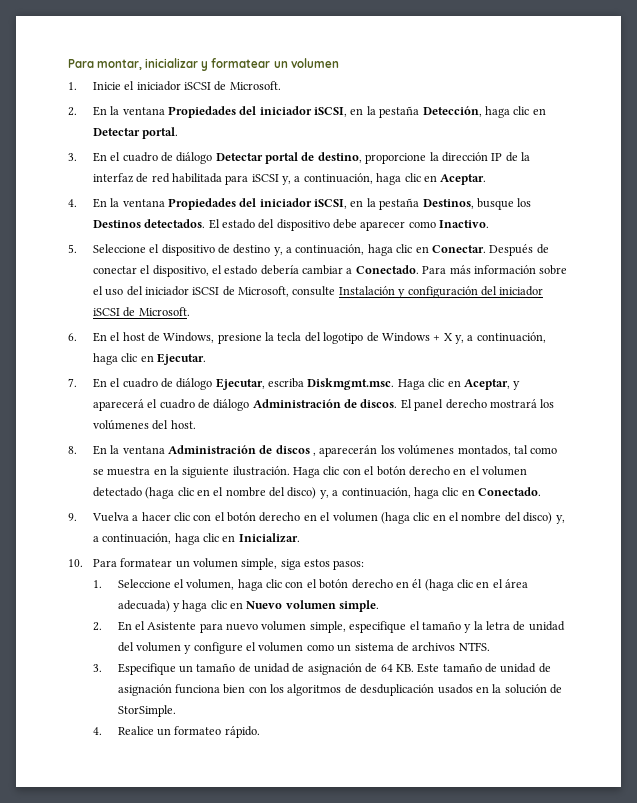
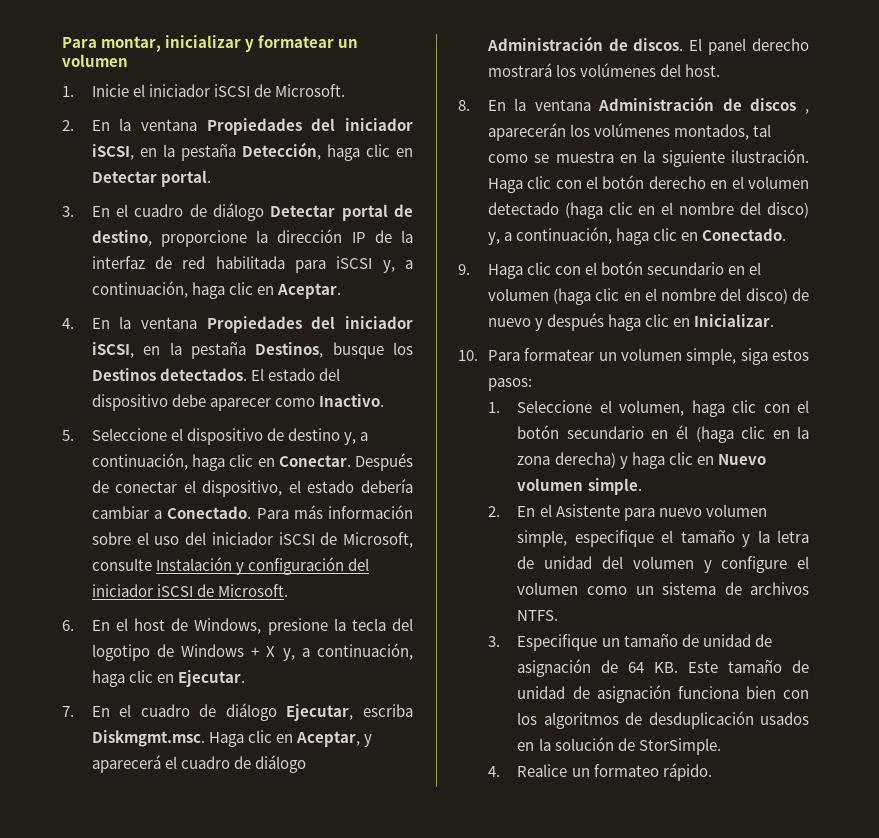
[91,512,301,522] Vuelva a hacer clic con el botón derecho -> [487,261,724,279] Haga clic con el botón secundario
[555,515,565,524] [92,533,172,544] y, a continuación, -> [792,288,809,301] [487,313,604,331] de nuevo y después
[351,579,393,589] derecho -> [566,426,644,439] secundario
[492,579,529,588] [117,600,170,612] el área adecuada) -> [797,426,809,439] [517,452,616,468] la zona derecha)

